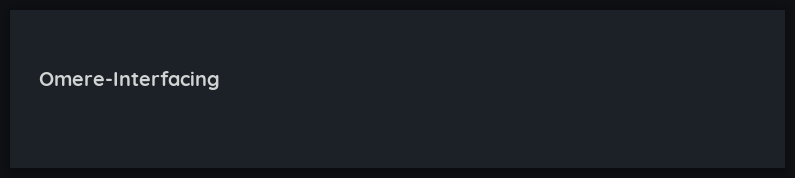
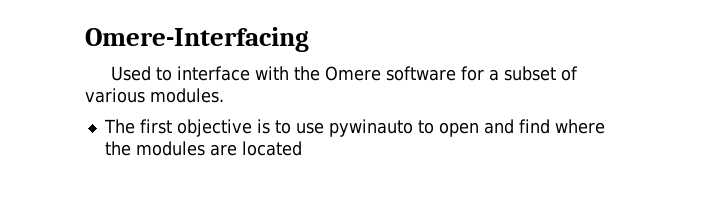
(220, 80) none -> [110,66,578,81] [85,88,224,103] [103,119,605,137] [104,141,302,156] // Used to interface with the Omere software for a subset of various modules. // The first objective is to use pywinauto to open and find where the modules are located

